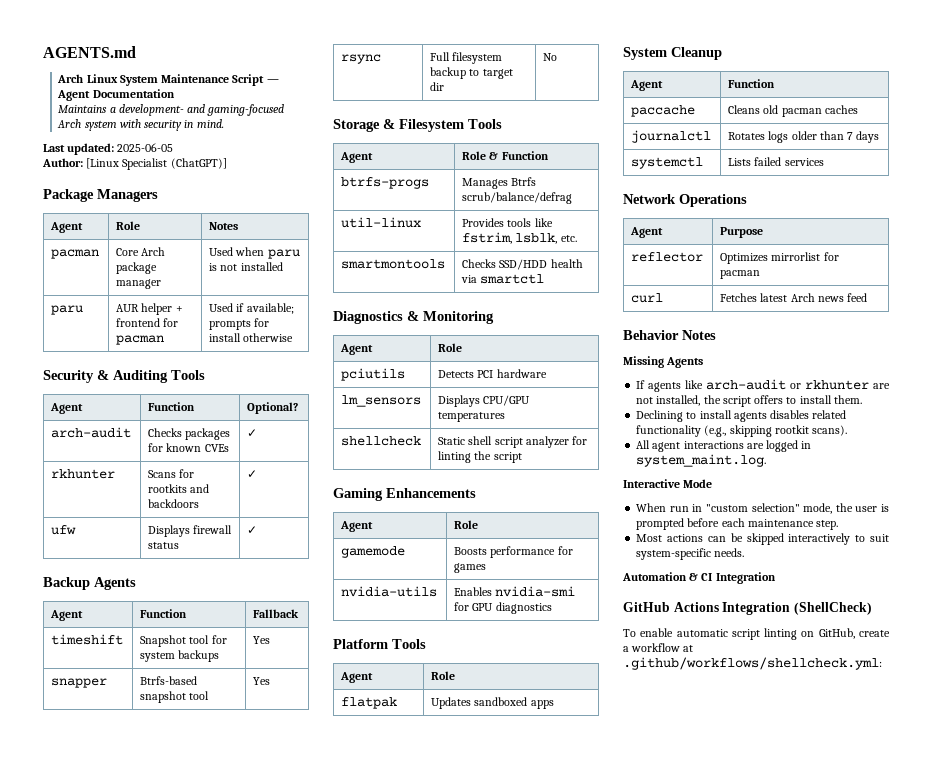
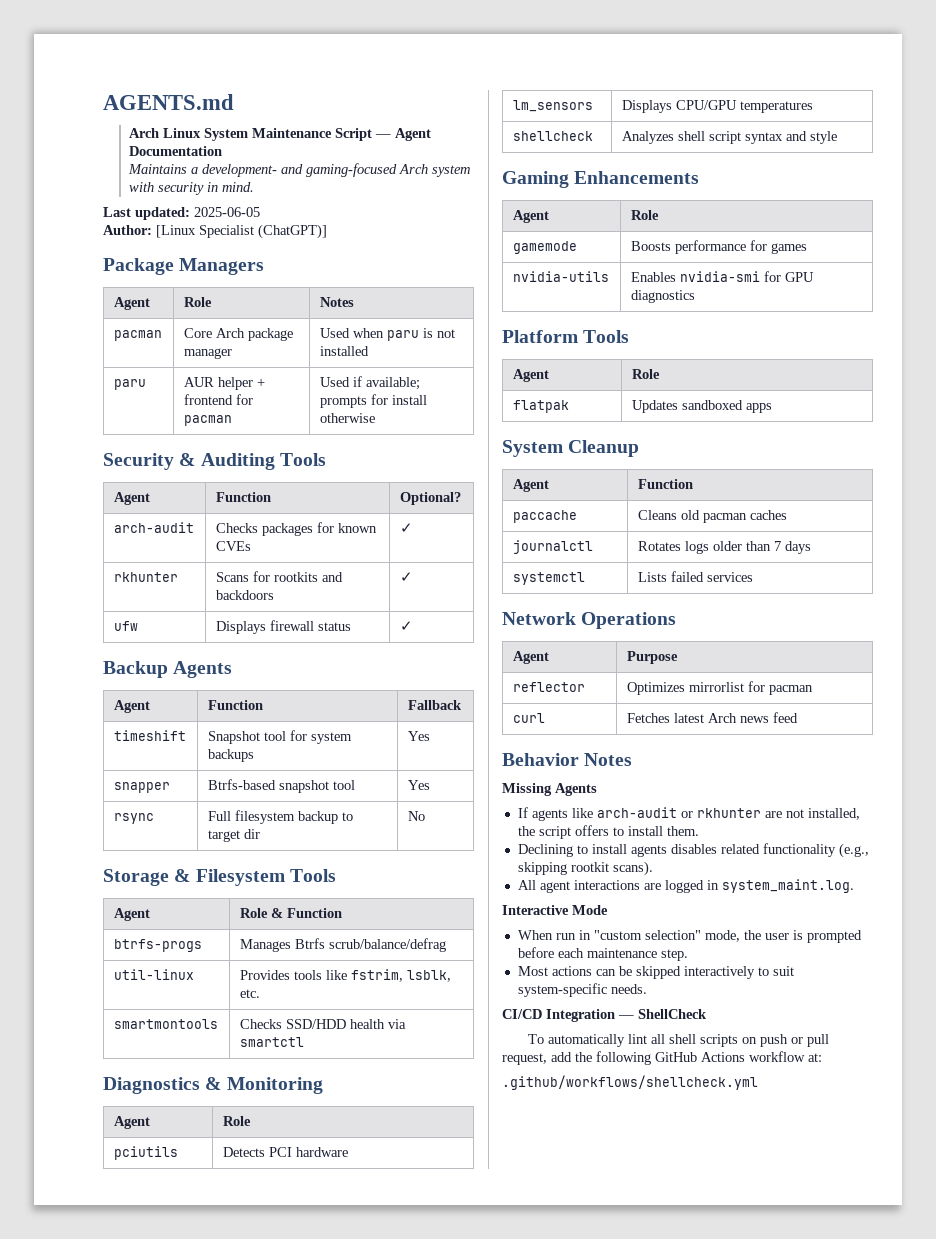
[438,437,466,445] Static -> [621,131,674,144] Analyzes
[525,436,588,448] [438,451,522,463] analyzer for linting the script -> [744,131,837,144] syntax and style
[622,572,776,584] [623,602,872,615] [623,628,890,640] [623,643,694,652] [623,657,882,670] Automation & CI Integration // GitHub Actions Integration (ShellCheck) // To enable automatic script linting on GitHub, create a workflow at .github/workflows/shellcheck.yml: -> [502,1009,707,1022] [527,1034,829,1047] [502,1051,822,1065] [502,1075,758,1090] CI/CD Integration — ShellCheck // To automatically lint all shell scripts on push or pull request, add the following GitHub Actions workflow at: // .github/workflows/shellcheck.yml

